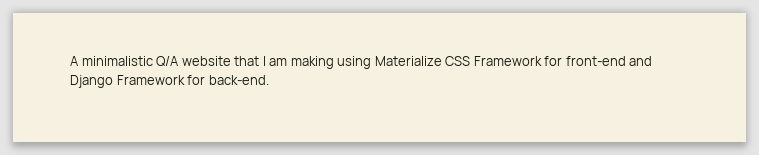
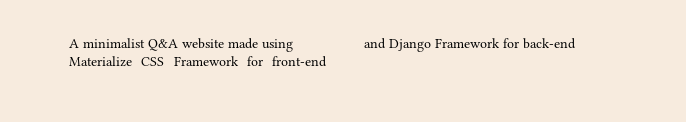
[81,56,334,69] minimalistic Q/A website that I am making -> [83,38,258,51] minimalist Q&A website made
[208,75,269,85] back-end. -> [523,38,576,49] back-end

